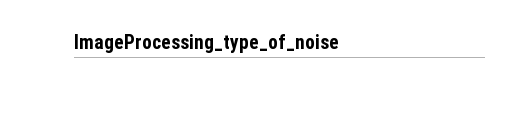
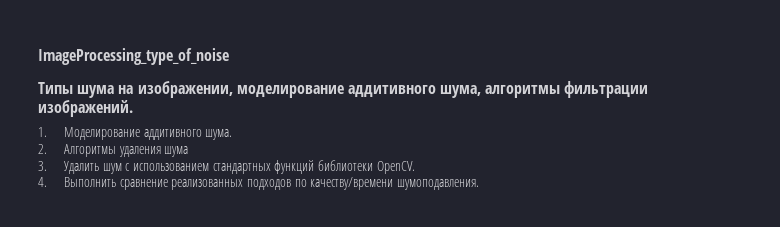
(339, 43) none -> [38,81,649,98] [38,100,133,117] [38,127,233,140] [38,144,189,157] [38,160,415,174] [38,177,479,190] // Типы шума на изображении, моделирование аддитивного шума, алгоритмы фильтрации изображений. // 1. Моделирование аддитивного шума. // 2. Алгоритмы удаления шума // 3. Удалить шум с использованием стандартных функций библиотеки OpenCV. // 4. Выполнить сравнение реализованных подходов по качеству/времени шумоподавления.

